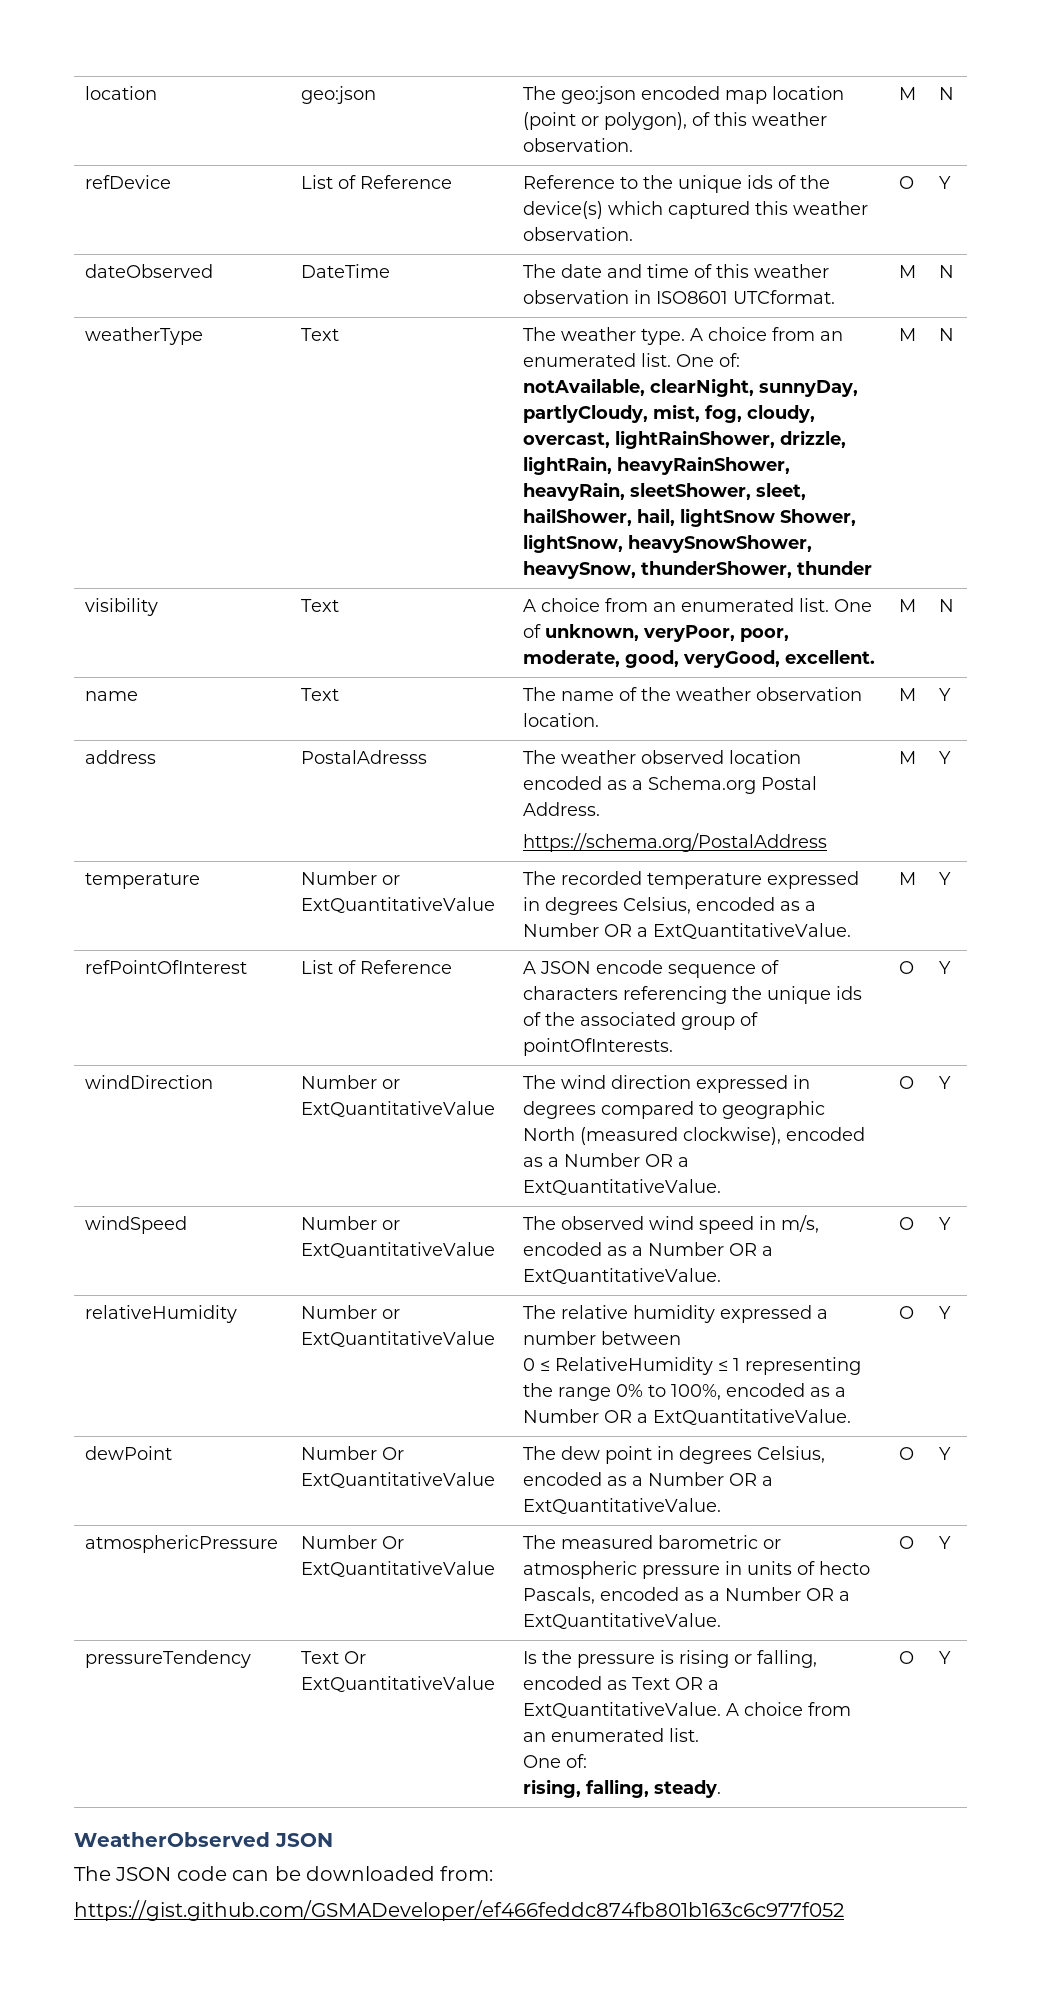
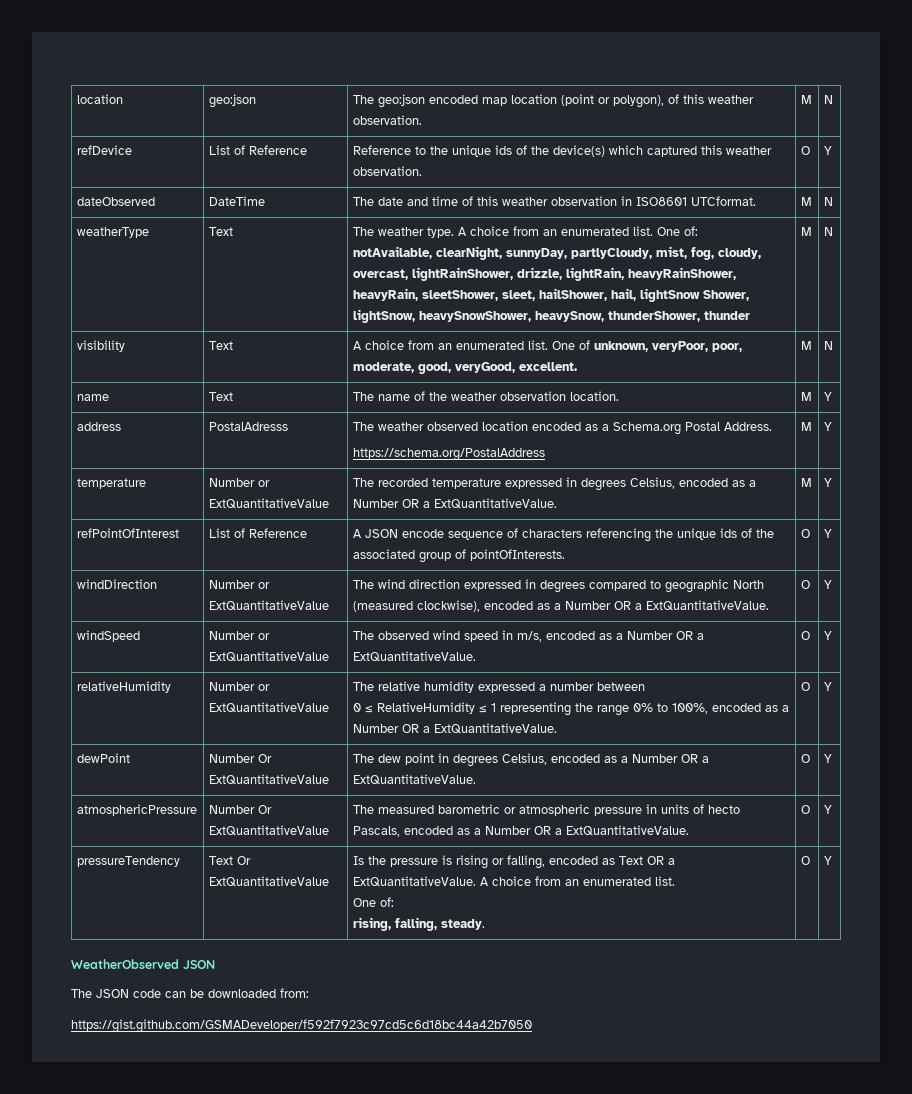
[74,1900,844,1921] https://gist.github.com/GSMADeveloper/ef466feddc874fb801b163c6c977f052 -> [71,1019,532,1033] https://gist.github.com/GSMADeveloper/f592f7923c97cd5c6d18bc44a42b7050

